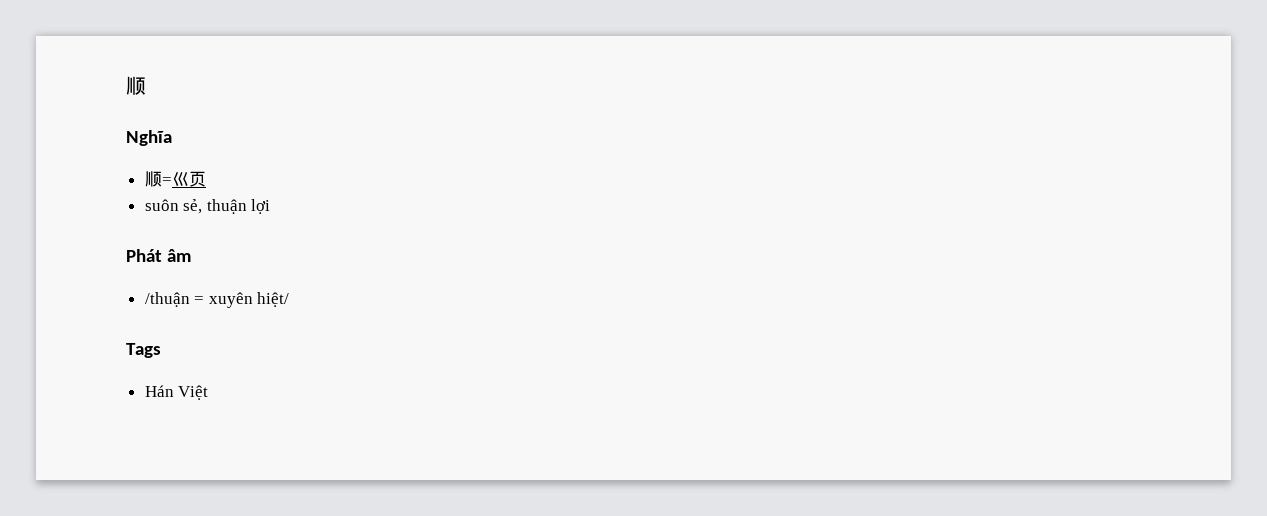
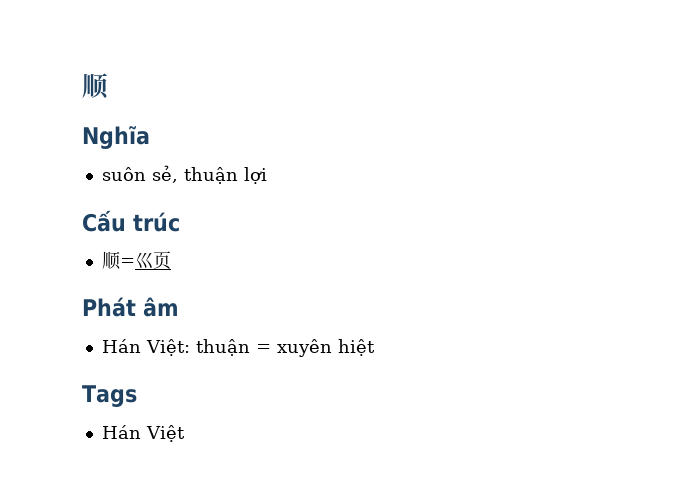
(172, 138) none -> [101,165,267,184] [82,210,180,232] // suôn sẻ, thuận lợi // Cấu trúc
[144,199,271,214] // suôn sẻ, thuận lợi -> (171, 260) none
[144,292,190,307] /thuận -> [101,339,250,356] Hán Việt: thuận
[257,292,290,307] hiệt/ -> [337,339,375,356] hiệt

